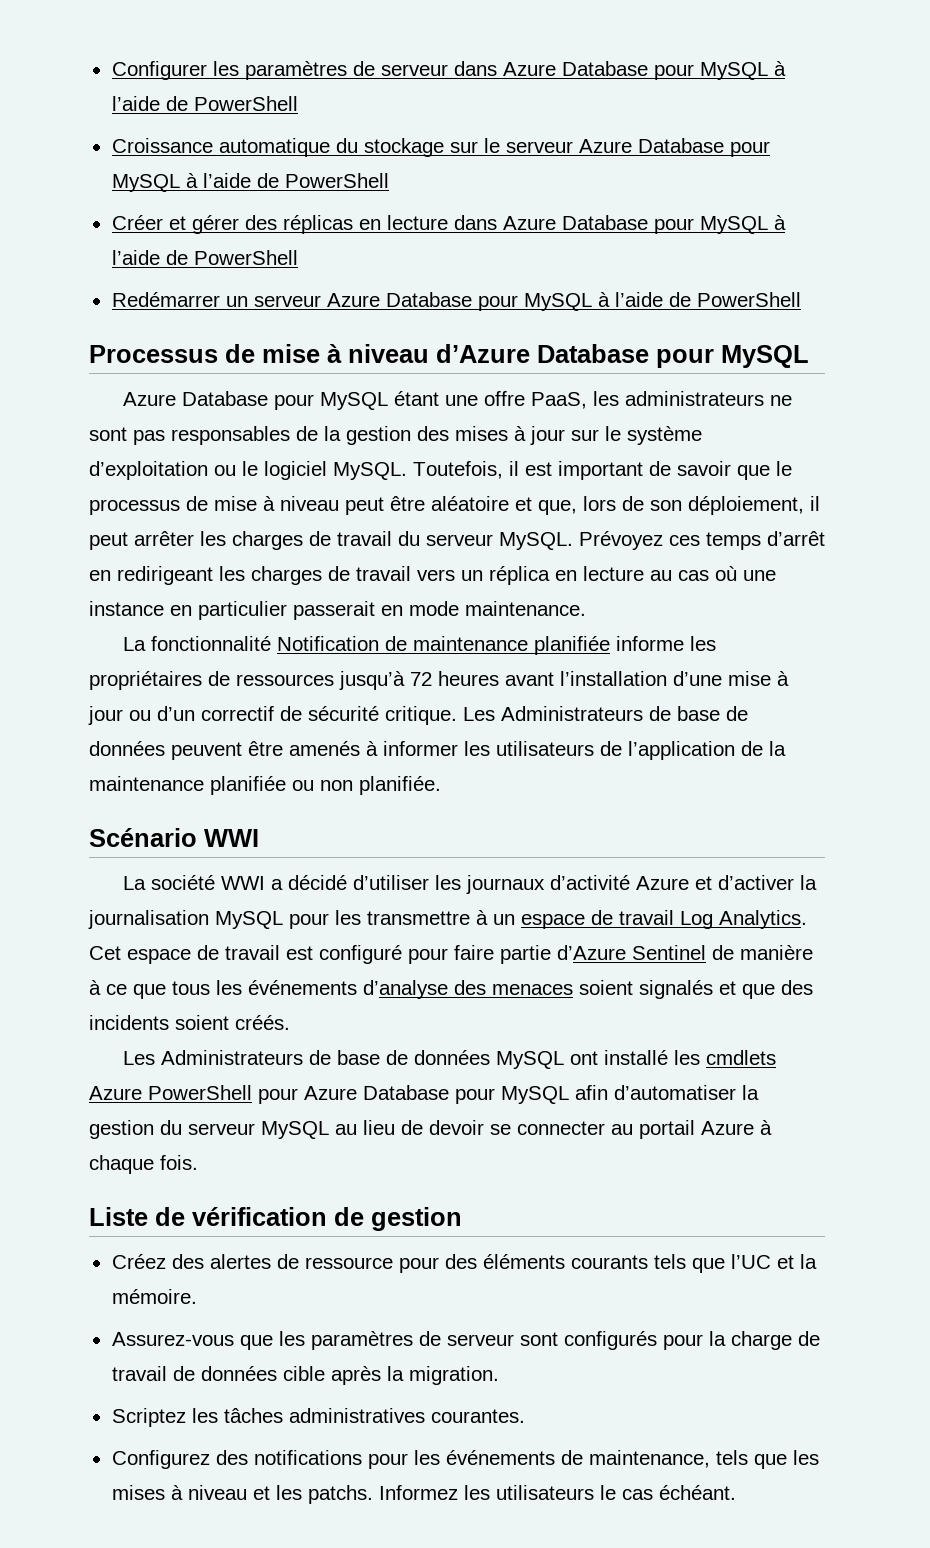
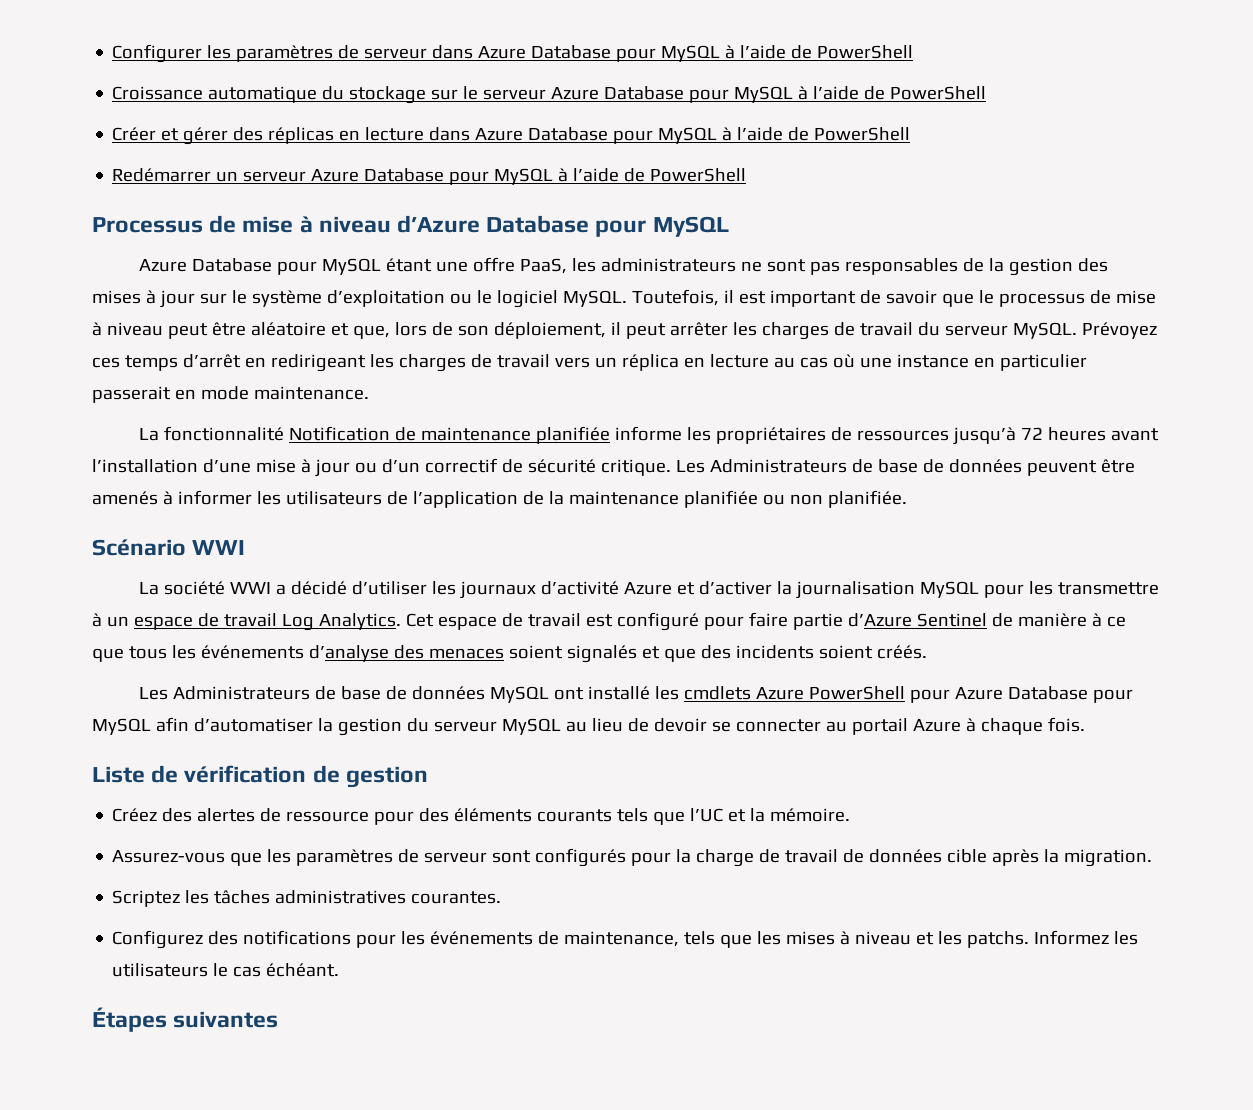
(736, 1492) none -> [92,1007,279,1032] // Étapes suivantes

